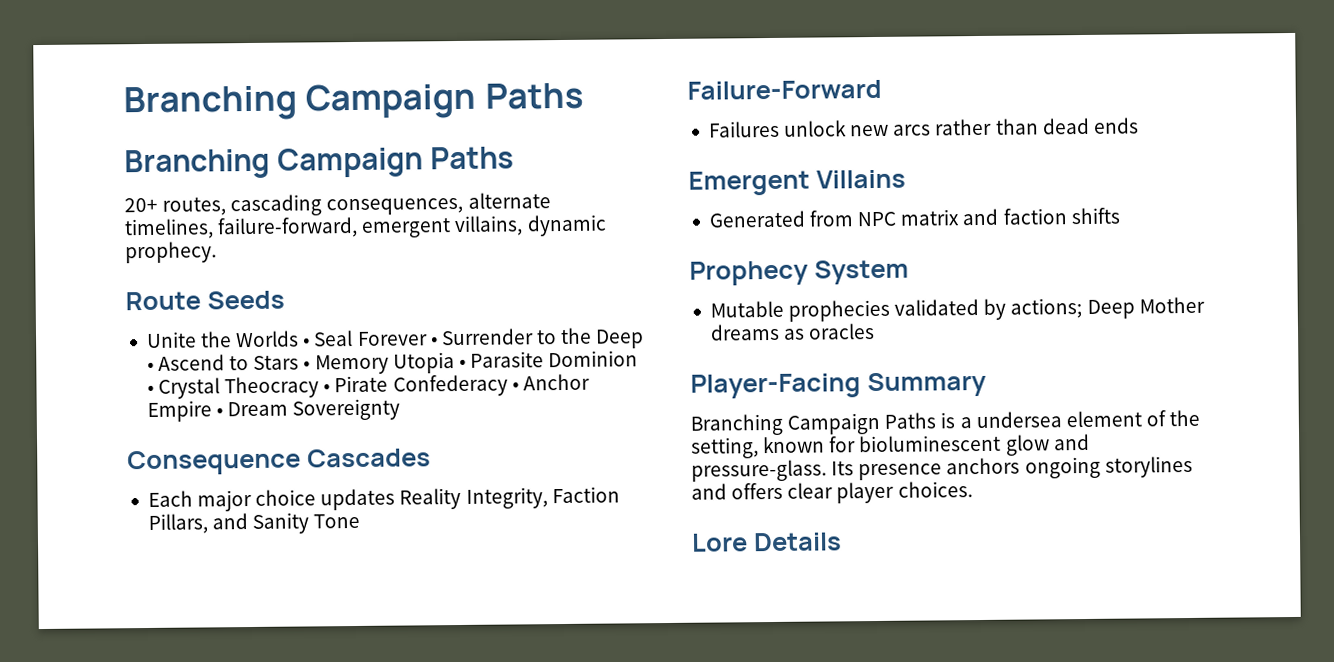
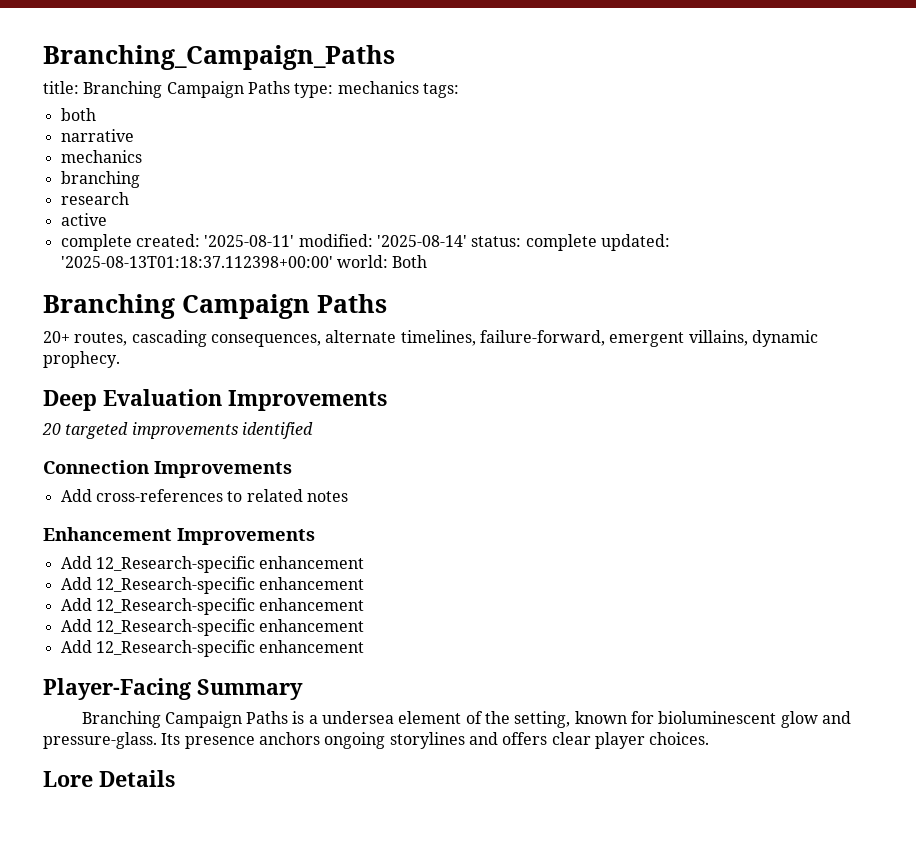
[123,82,584,122] Branching Campaign Paths -> [43,45,395,70] [43,81,459,98] [60,108,96,121] [60,129,134,142] [60,150,142,163] [60,171,140,188] [60,192,129,205] [60,213,107,226] [60,234,670,251] [60,255,428,268] Branching_Campaign_Paths // title: Branching Campaign Paths type: mechanics tags: // both // narrative // mechanics // branching // research // active // complete created: '2025-08-11' modified: '2025-08-14' status: complete updated: '2025-08-13T01:18:37.112398+00:00' world: Both
[125,290,285,311] [145,327,645,349] [146,350,639,375] [146,373,590,399] [146,398,401,422] [127,448,431,476] [147,486,620,512] [147,512,361,534] [687,79,882,100] [707,117,1139,138] [688,169,906,196] [708,207,1120,228] [689,259,909,286] [709,296,1205,322] [709,323,876,341] Route Seeds // Unite the Worlds • Seal Forever • Surrender to the Deep • Ascend to Stars • Memory Utopia • Parasite Dominion • Crystal Theocracy • Pirate Confederacy • Anchor Empire • Dream Sovereignty // Consequence Cascades // Each major choice updates Reality Integrity, Faction Pillars, and Sanity Tone // Failure-Forward // Failures unlock new arcs rather than dead ends // Emergent Villains // Generated from NPC matrix and faction shifts // Prophecy System // Mutable prophecies validated by actions; Deep Mother dreams as oracles -> [43,389,387,411] [42,422,313,439] [43,460,292,478] [60,489,348,502] [43,527,315,545] [60,556,365,573] [60,577,365,594] [60,598,365,615] [60,619,365,636] [60,640,365,657] Deep Evaluation Improvements // 20 targeted improvements identified // Connection Improvements // Add cross-references to related notes // Enhancement Improvements // Add 12_Research-specific enhancement // Add 12_Research-specific enhancement // Add 12_Research-specific enhancement // Add 12_Research-specific enhancement // Add 12_Research-specific enhancement

